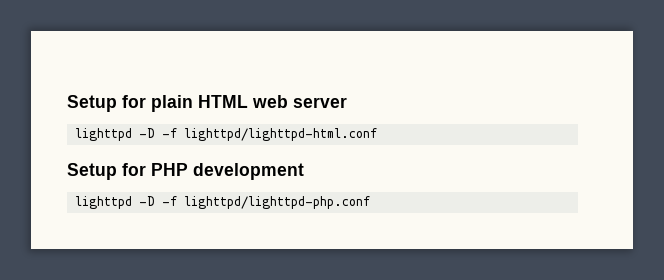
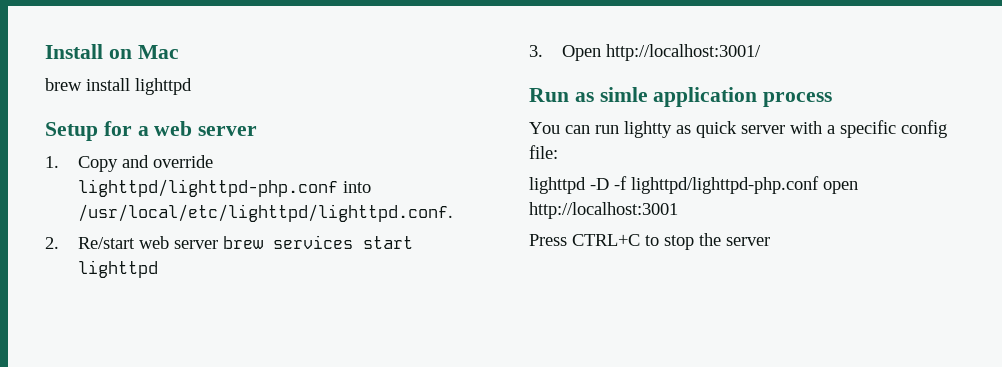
[67,95,347,112] [74,128,377,141] [67,163,304,180] [74,196,370,209] Setup for plain HTML web server // lighttpd -D -f lighttpd/lighttpd-html.conf // Setup for PHP development // lighttpd -D -f lighttpd/lighttpd-php.conf -> [45,44,179,59] [45,78,192,95] [45,121,258,141] [45,155,213,172] [77,179,371,197] [77,204,453,222] [45,235,413,249] [77,260,158,278] [529,44,761,61] [529,87,833,107] [529,120,947,138] [529,145,558,159] [529,176,858,194] [529,202,678,219] [529,233,770,250] Install on Mac // brew install lighttpd // Setup for a web server // 1. Copy and override lighttpd/lighttpd-php.conf into /usr/local/etc/lighttpd/lighttpd.conf. // 2. Re/start web server brew services start lighttpd // 3. Open http://localhost:3001/ // Run as simle application process // You can run lightty as quick server with a specific config file: // lighttpd -D -f lighttpd/lighttpd-php.conf open http://localhost:3001 // Press CTRL+C to stop the server

